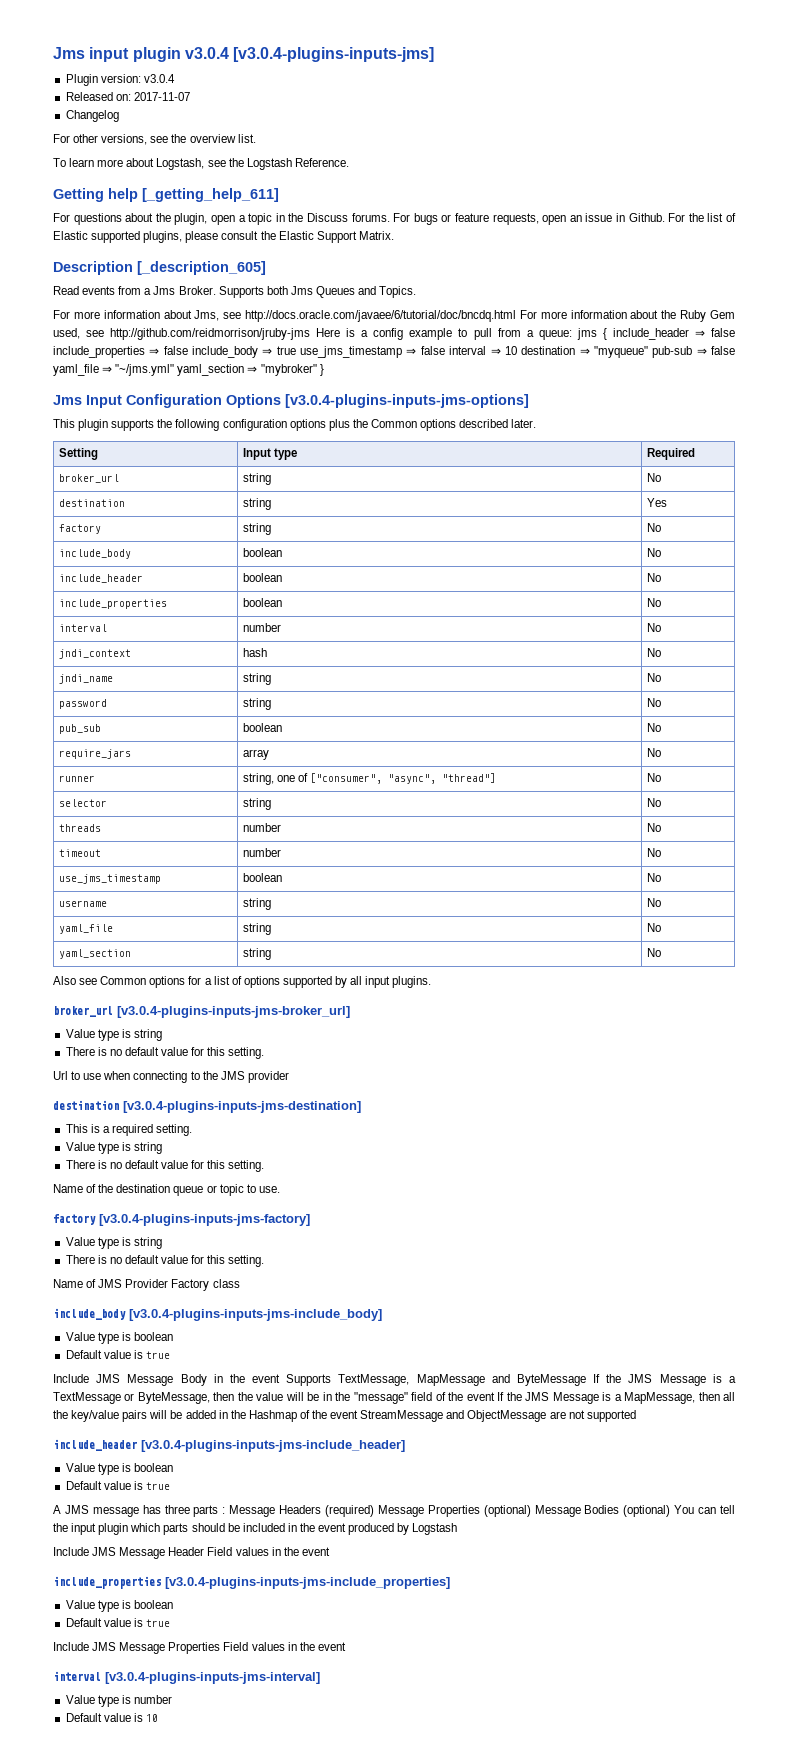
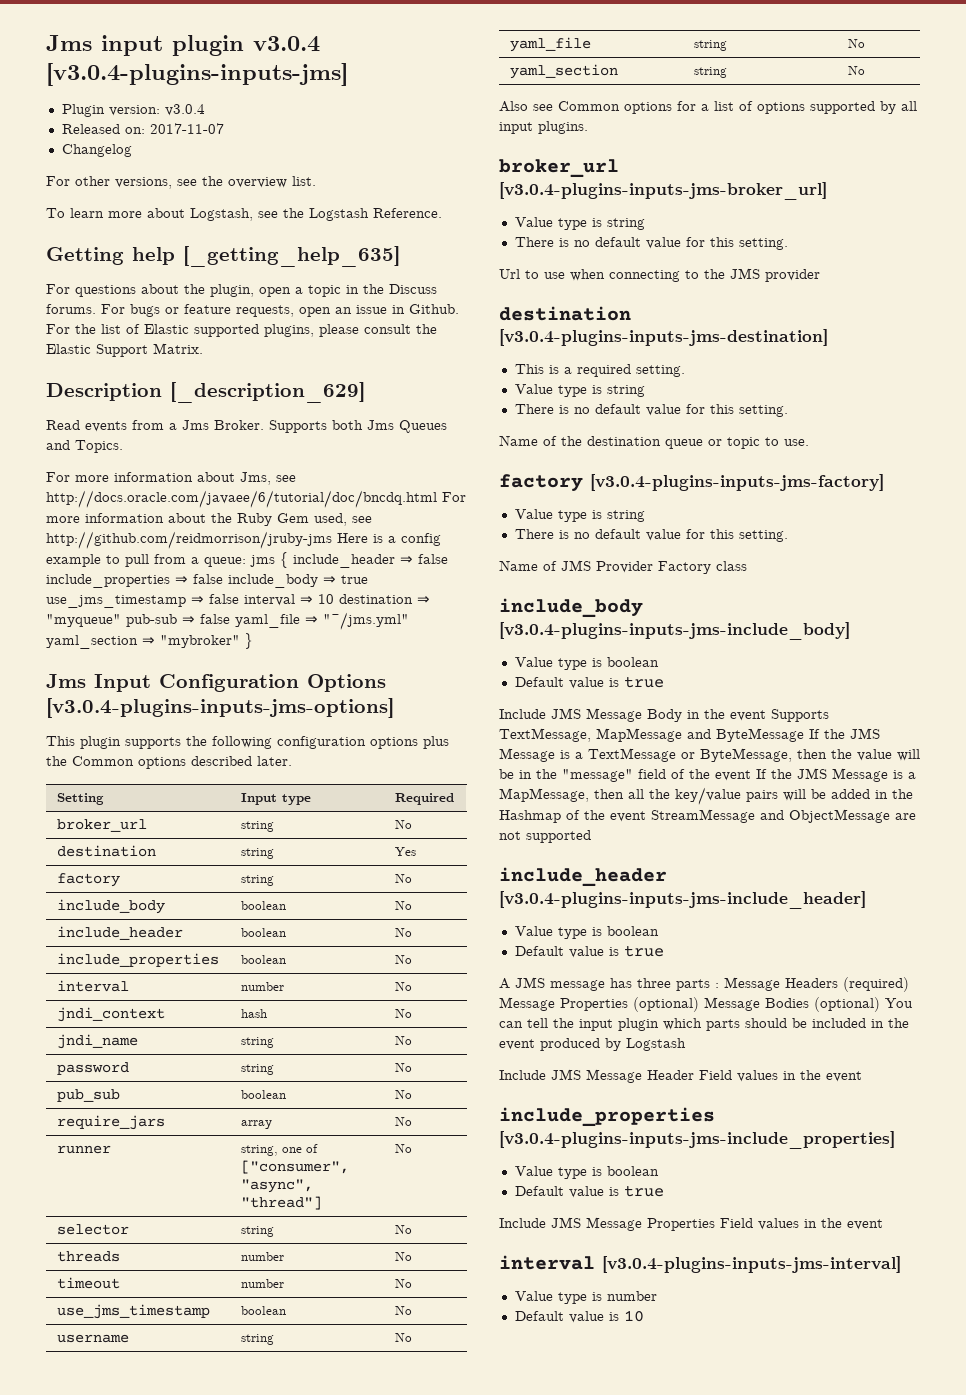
[142,188,279,202] [_getting_help_611] -> [183,246,400,267] [_getting_help_635]
[137,261,266,275] [_description_605] -> [170,382,365,403] [_description_629]

